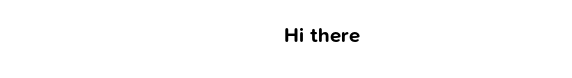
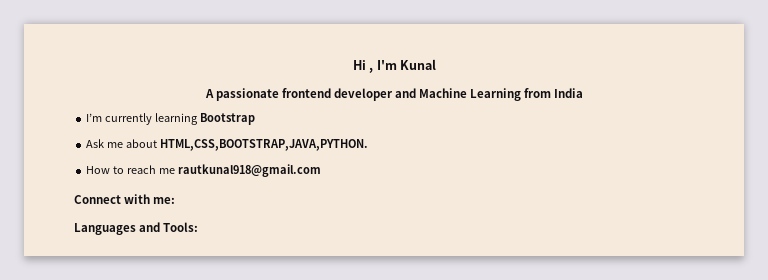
[310,28,360,43] there -> [369,59,437,73] [204,88,584,101] [86,113,256,125] [86,139,369,151] [86,164,321,177] [74,194,176,204] [74,222,199,235] , I'm Kunal // A passionate frontend developer and Machine Learning from India // I’m currently learning Bootstrap // Ask me about HTML,CSS,BOOTSTRAP,JAVA,PYTHON. // How to reach me rautkunal918@gmail.com // Connect with me: // Languages and Tools:

